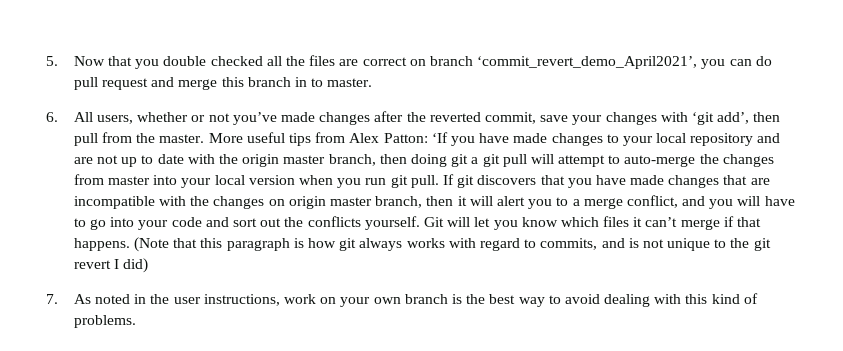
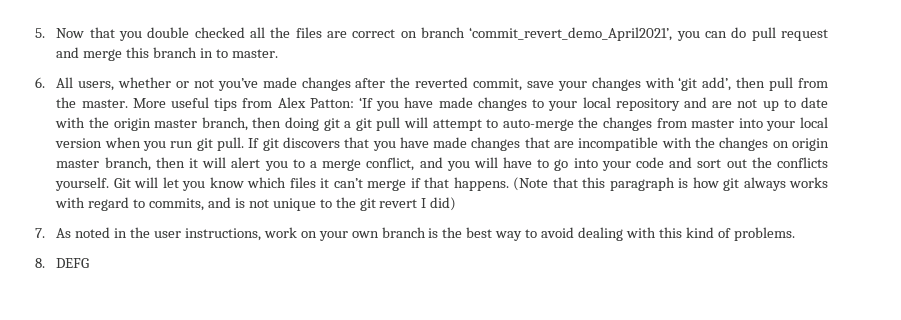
(136, 321) none -> [35,258,90,268] // 8. DEFG

